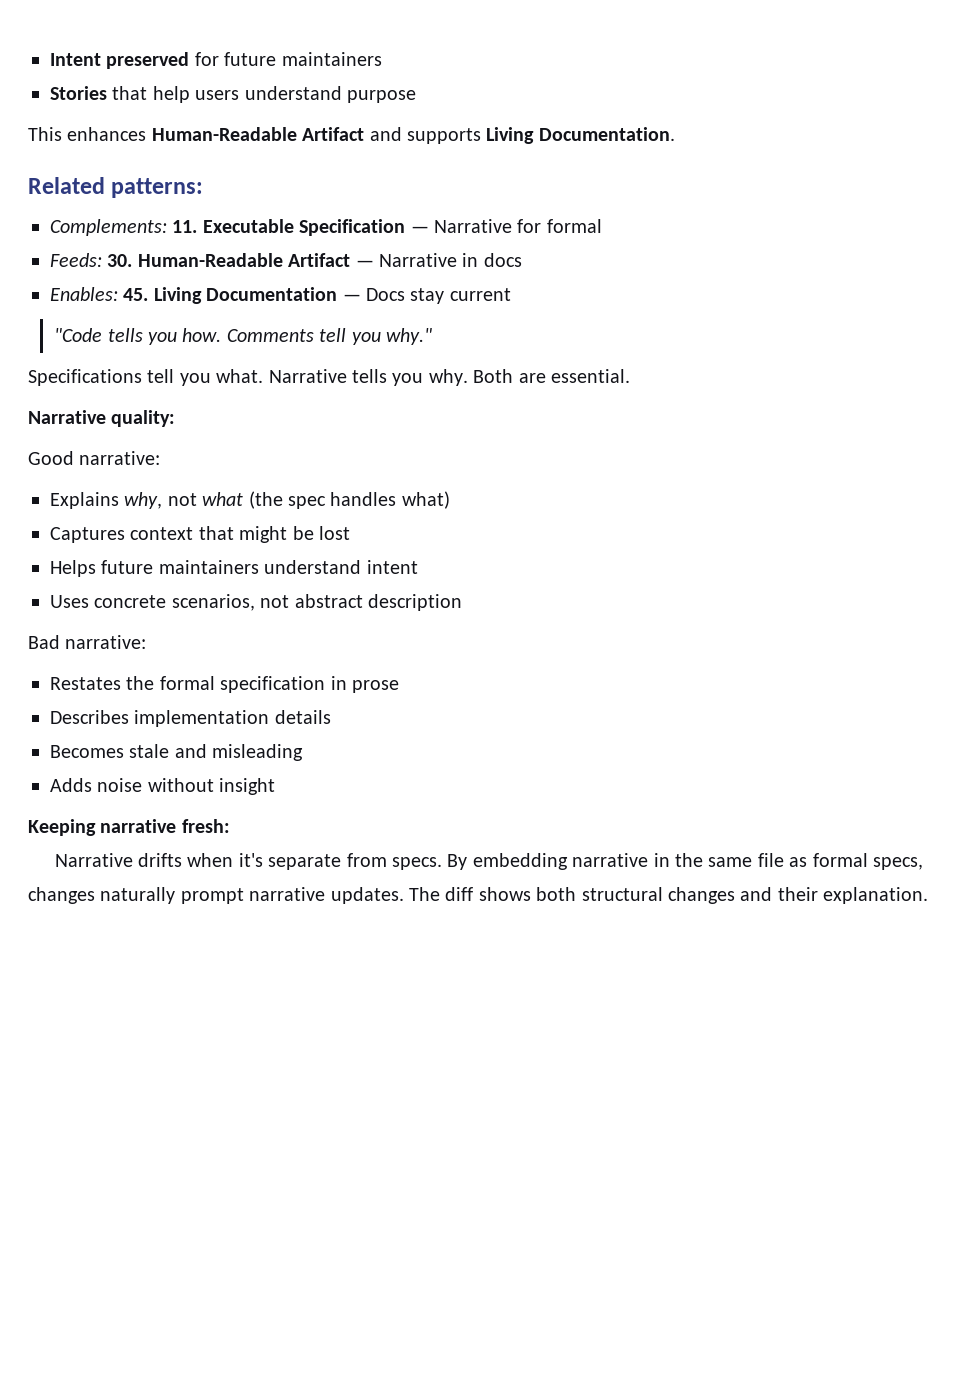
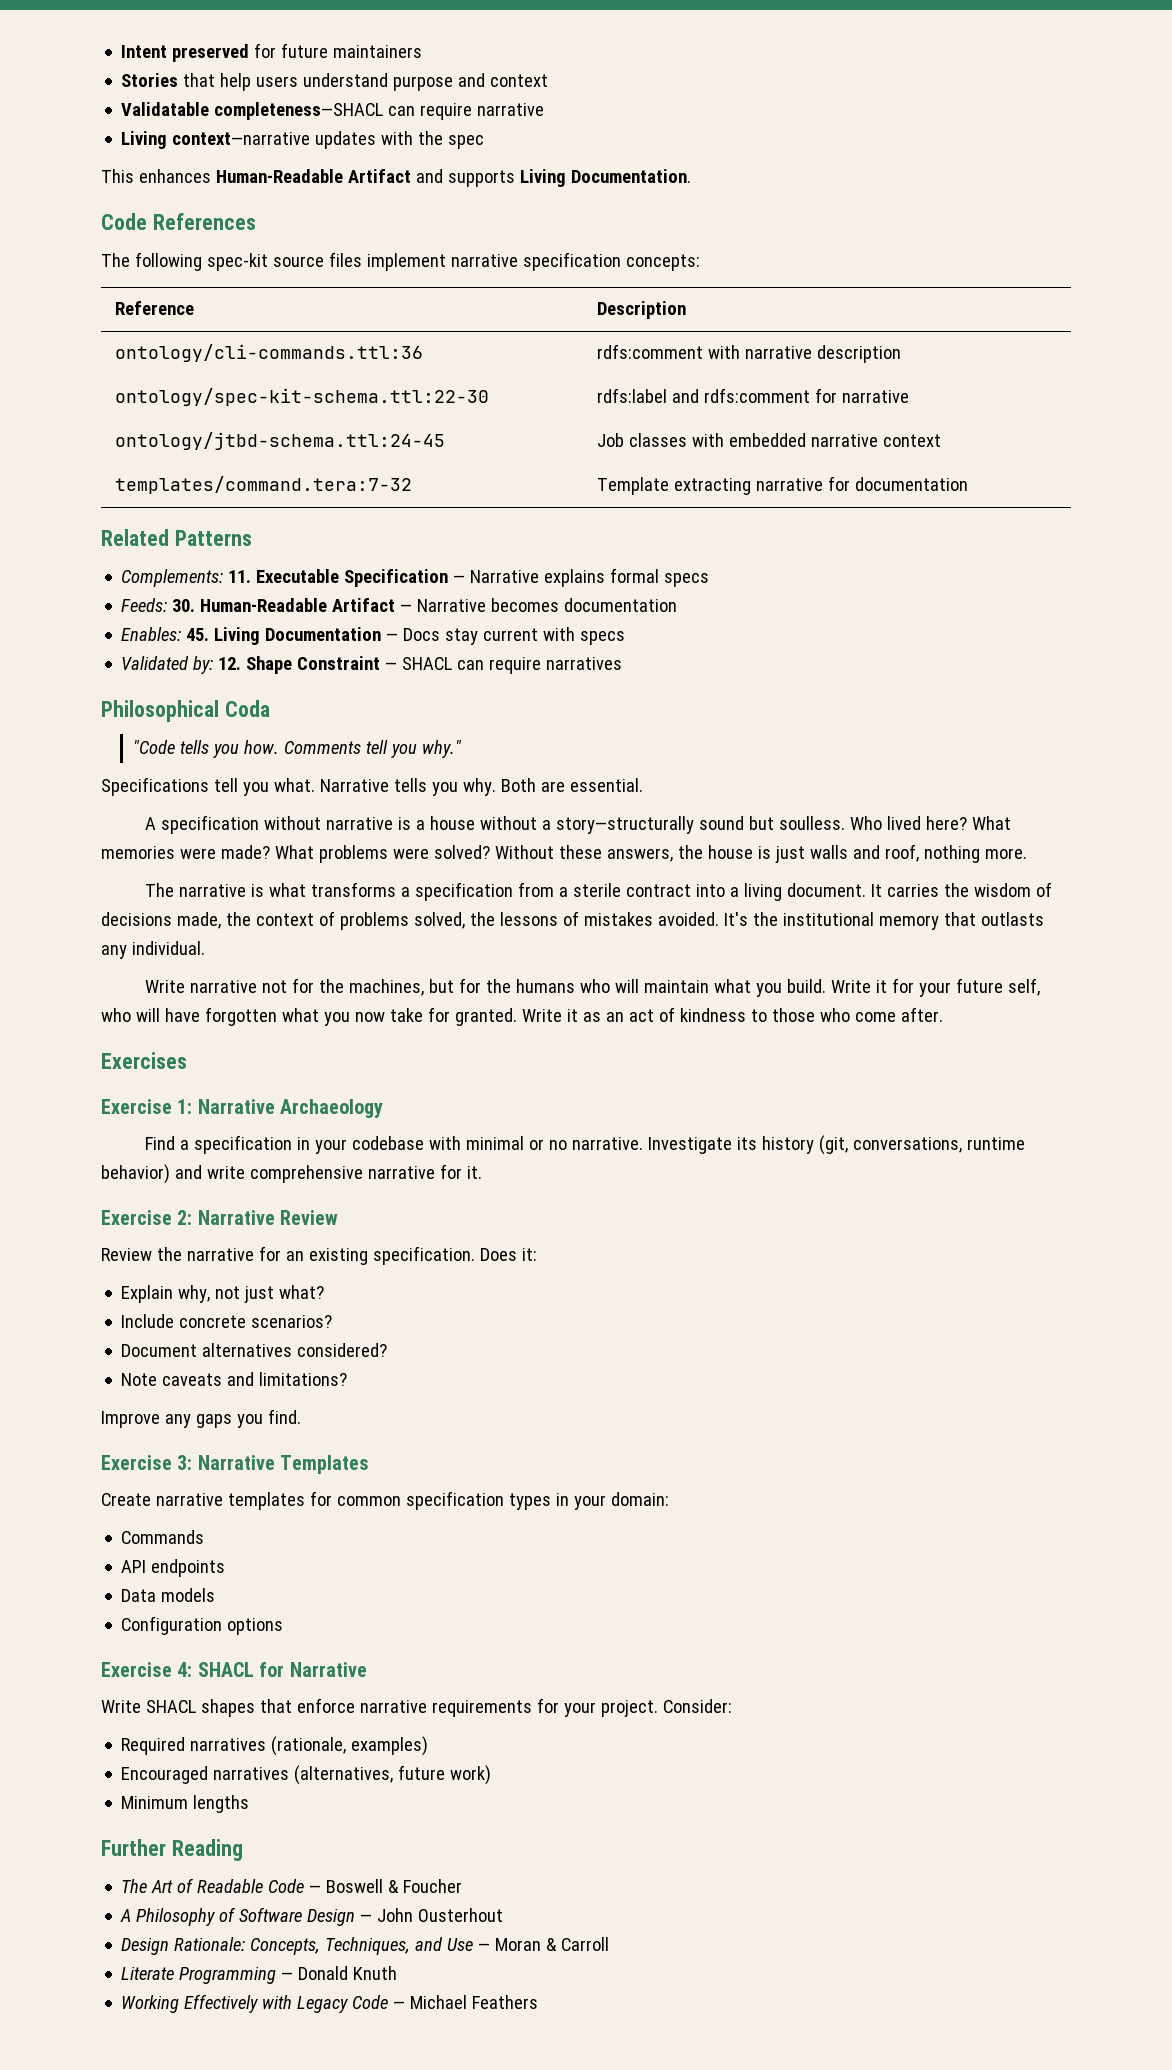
(416, 96) none -> [458,73,549,87] [121,102,545,120] [121,131,485,149] and context // Validatable completeness—SHACL can require narrative // Living context—narrative updates with the spec
(675, 134) none -> [101,213,256,230] [101,252,700,271] [114,301,194,315] [596,301,686,319] [114,344,423,362] [596,344,901,363] [114,388,489,406] [596,388,909,403] [114,432,445,450] [596,433,941,447] [114,476,412,494] [596,476,968,495] // Code References // The following spec-kit source files implement narrative specification concepts: // Reference | Description // ontology/cli-commands.ttl:36 | rdfs:comment with narrative description // ontology/spec-kit-schema.ttl:22-30 | rdfs:label and rdfs:comment for narrative // ontology/jtbd-schema.ttl:24-45 | Job classes with embedded narrative context // templates/command.tera:7-32 | Template extracting narrative for documentation
[111,178,204,198] patterns: -> [174,530,252,546] Patterns
[517,219,602,233] for formal -> [544,568,710,587] explains formal specs
[462,253,522,267] in docs -> [491,598,678,612] becomes documentation
(511, 294) none -> [543,627,626,645] [121,656,623,674] [101,700,270,722] with specs // Validated by: 12. Shape Constraint — SHACL can require narratives // Philosophical Coda
[28,410,176,427] [28,451,161,465] [50,491,450,509] [50,526,350,543] [50,560,418,577] [50,594,462,611] [28,635,147,649] [50,676,399,693] [50,710,331,727] [50,744,304,761] [50,778,276,795] [28,819,230,836] [54,853,923,870] [28,887,929,904] Narrative quality: // Good narrative: // Explains why, not what (the spec handles what) // Captures context that might be lost // Helps future maintainers understand intent // Uses concrete scenarios, not abstract description // Bad narrative: // Restates the formal specification in prose // Describes implementation details // Becomes stale and misleading // Adds noise without insight // Keeping narrative fresh: // Narrative drifts when it's separate from specs. By embedding narrative in the same file as formal specs, changes naturally prompt narrative updates. The diff shows both structural changes and their explanation. -> [144,815,1011,834] [101,844,1027,863] [144,882,1052,901] [101,911,1044,930] [101,941,205,959] [144,978,1040,997] [101,1007,943,1026] [101,1052,187,1069] [101,1099,384,1118] [144,1135,1025,1155] [101,1164,482,1184] [101,1210,339,1225] [101,1246,537,1265] [121,1285,325,1303] [121,1314,333,1328] [121,1343,388,1357] [121,1372,348,1386] [101,1409,301,1428] [101,1455,370,1474] [101,1491,669,1510] [121,1530,205,1544] [121,1559,226,1577] [121,1588,216,1602] [121,1616,284,1635] [101,1662,367,1677] [101,1698,732,1717] [121,1736,429,1756] [121,1765,492,1785] [121,1795,250,1813] [101,1839,243,1861] [121,1878,463,1893] [120,1907,504,1926] [121,1937,610,1955] [121,1966,398,1984] [121,1994,539,2013] A specification without narrative is a house without a story—structurally sound but soulless. Who lived here? What memories were made? What problems were solved? Without these answers, the house is just walls and roof, nothing more. // The narrative is what transforms a specification from a sterile contract into a living document. It carries the wisdom of decisions made, the context of problems solved, the lessons of mistakes avoided. It's the institutional memory that outlasts any individual. // Write narrative not for the machines, but for the humans who will maintain what you build. Write it for your future self, who will have forgotten what you now take for granted. Write it as an act of kindness to those who come after. // Exercises // Exercise 1: Narrative Archaeology // Find a specification in your codebase with minimal or no narrative. Investigate its history (git, conversations, runtime behavior) and write comprehensive narrative for it. // Exercise 2: Narrative Review // Review the narrative for an existing specification. Does it: // Explain why, not just what? // Include concrete scenarios? // Document alternatives considered? // Note caveats and limitations? // Improve any gaps you find. // Exercise 3: Narrative Templates // Create narrative templates for common specification types in your domain: // Commands // API endpoints // Data models // Configuration options // Exercise 4: SHACL for Narrative // Write SHACL shapes that enforce narrative requirements for your project. Consider: // Required narratives (rationale, examples) // Encouraged narratives (alternatives, future work) // Minimum lengths // Further Reading // The Art of Readable Code — Boswell & Foucher // A Philosophy of Software Design — John Ousterhout // Design Rationale: Concepts, Techniques, and Use — Moran & Carroll // Literate Programming — Donald Knuth // Working Effectively with Legacy Code — Michael Feathers

